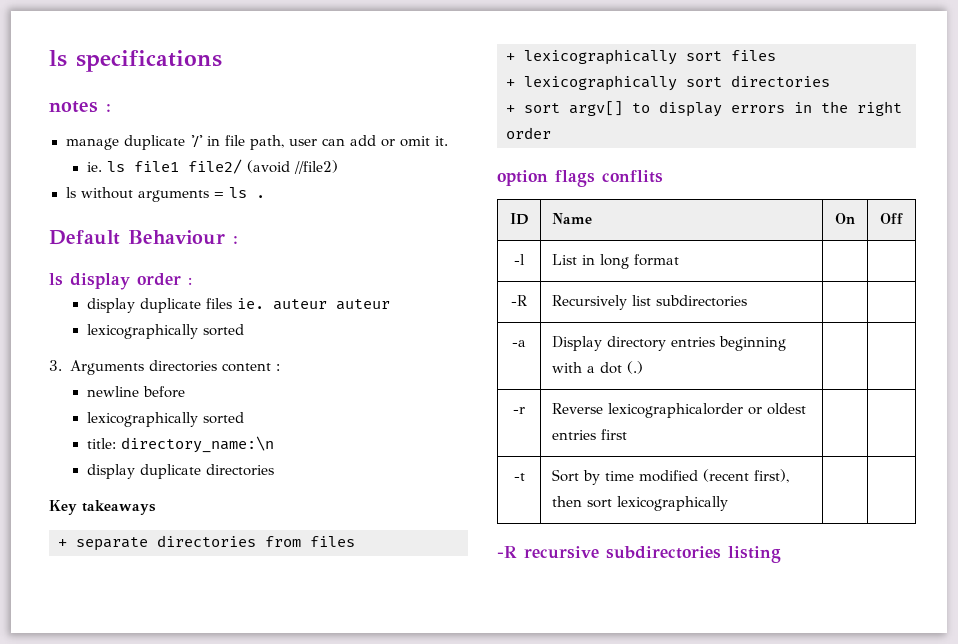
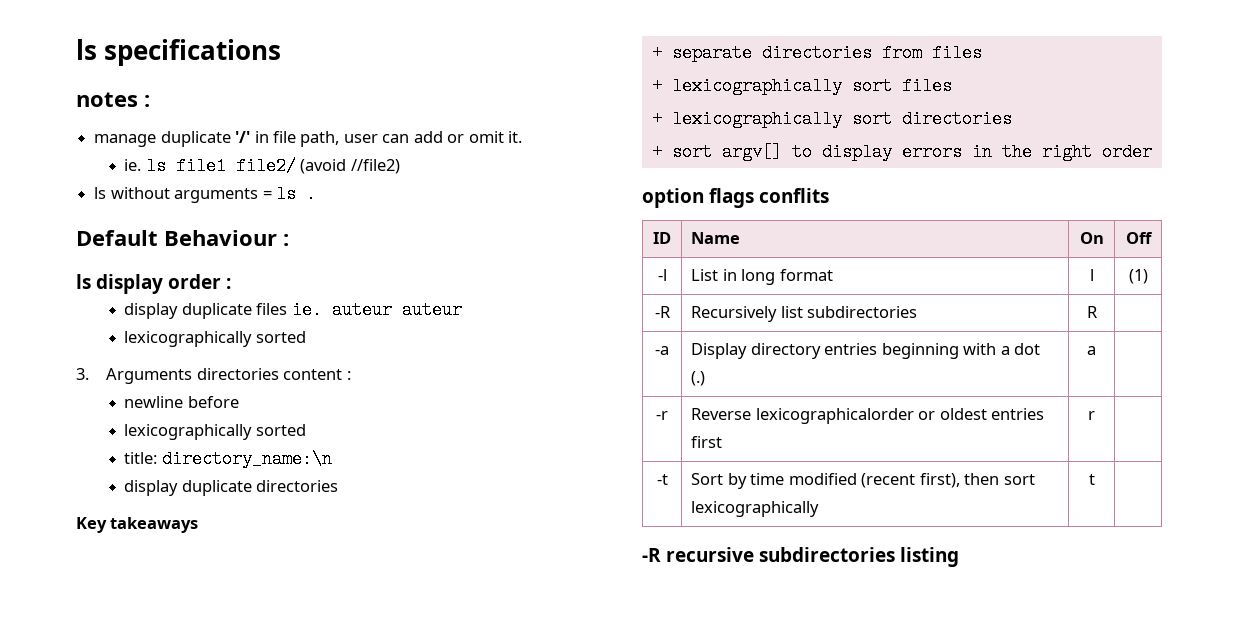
(679, 260) | -> [1089,269,1094,281] [1128,269,1148,284] l | (1)
(747, 301) none -> [1086,306,1098,318] R
(643, 367) none -> [1087,346,1096,355] a
(627, 434) none -> [1088,411,1095,420] r
(728, 503) none -> [1088,474,1095,485] t

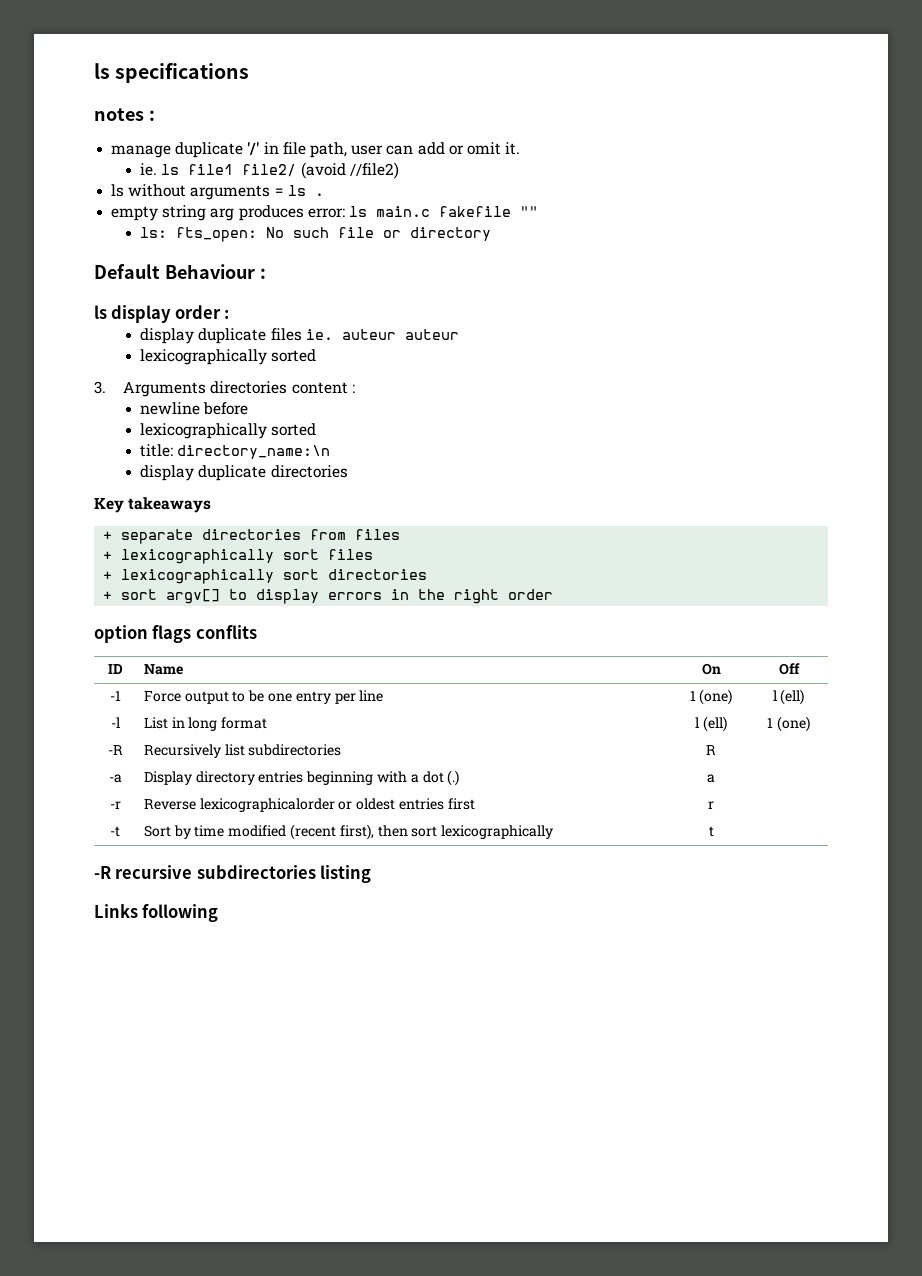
(316, 194) none -> [111,205,538,221] [140,227,492,242] // empty string arg produces error: ls main.c fakefile "" // ls: fts_open: No such file or directory
(1153, 238) none -> [109,691,121,701] [143,690,384,704] [689,689,733,705] [772,689,805,705] // -1 | Force output to be one entry per line | 1 (one) | l (ell)
[1128,269,1148,284] | (1) -> [702,716,727,732] [767,716,810,732] (ell) | 1 (one)
(960, 557) none -> [94,904,219,922] // Links following

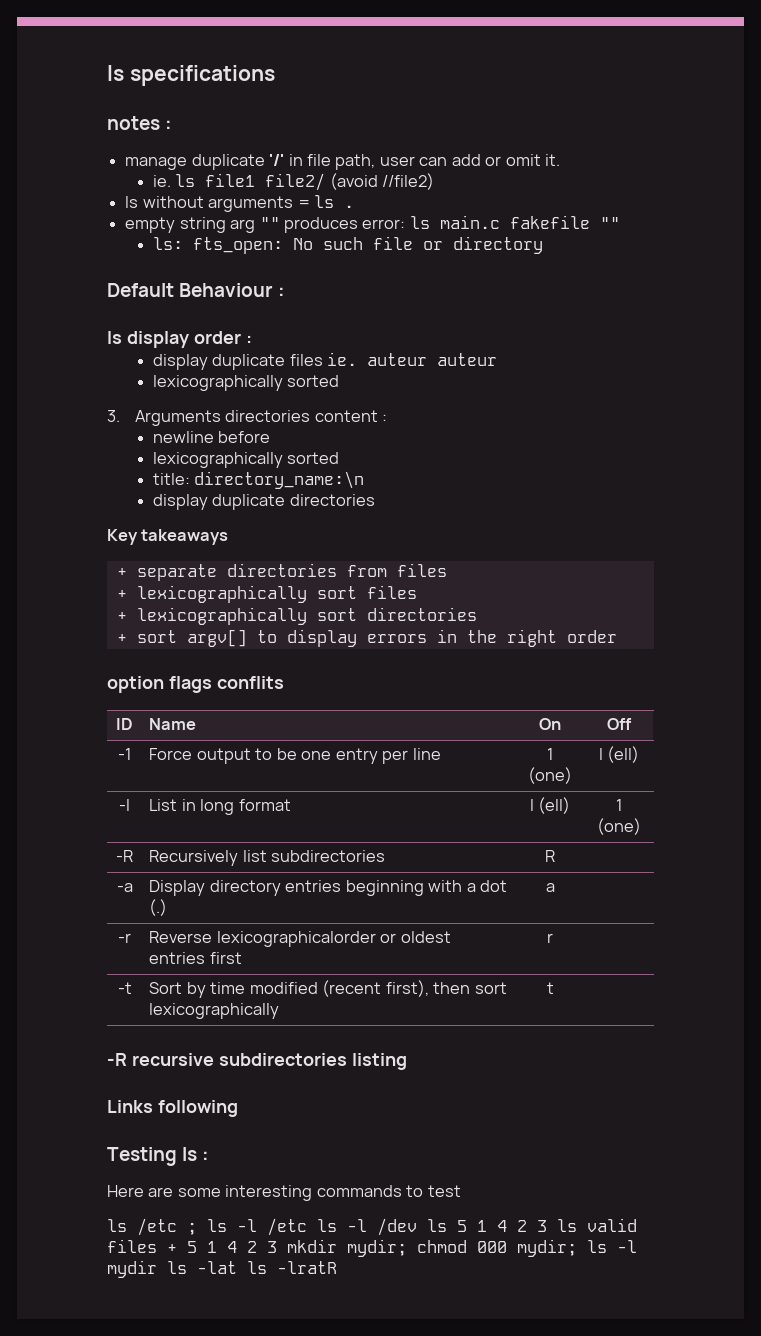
(235, 214) none -> [259,217,280,229] ""
(219, 913) none -> [107,1147,210,1166] [107,1185,461,1201] [107,1218,637,1236] [107,1239,637,1257] [107,1260,337,1278] // Testing ls : // Here are some interesting commands to test // ls /etc ; ls -l /etc ls -l /dev ls 5 1 4 2 3 ls valid files + 5 1 4 2 3 mkdir mydir; chmod 000 mydir; ls -l mydir ls -lat ls -lratR

